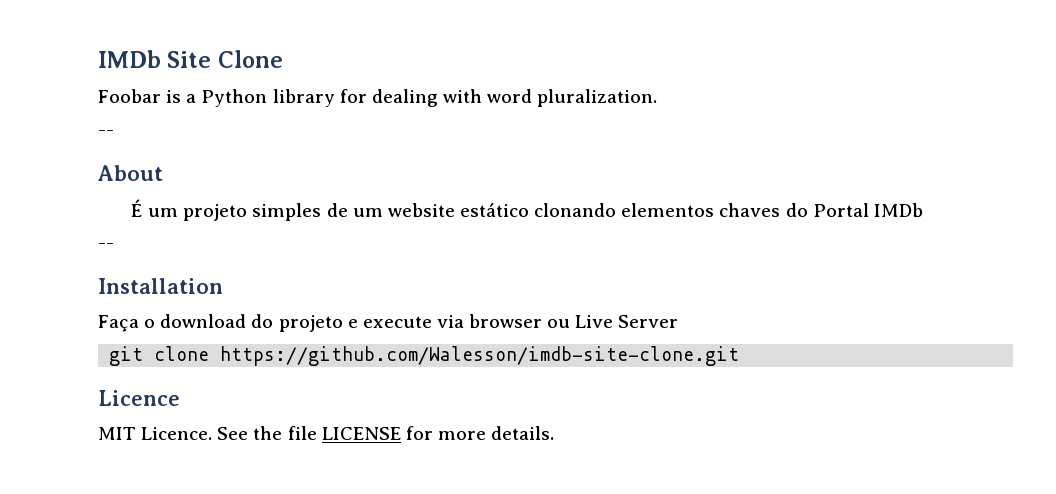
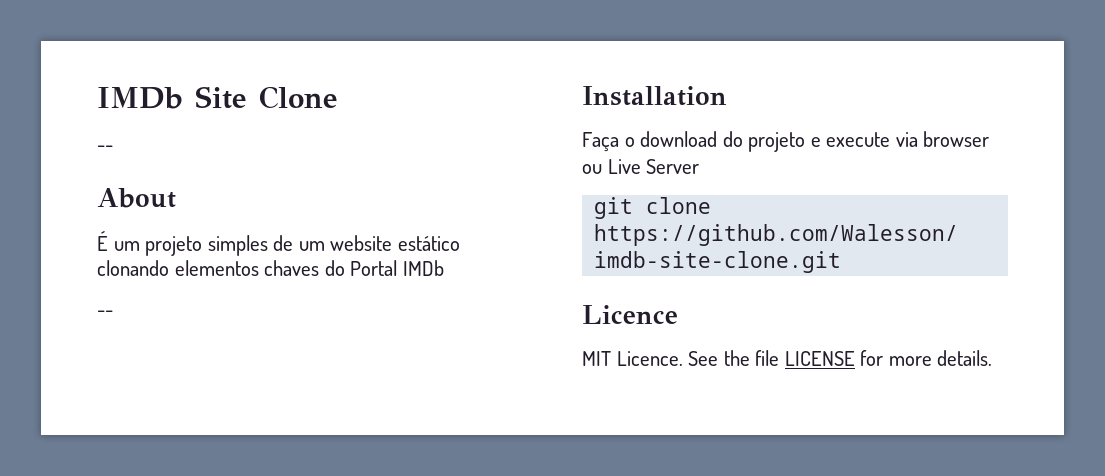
[98,89,658,107] // Foobar is a Python library for dealing with word pluralization. -> (338, 97) none

